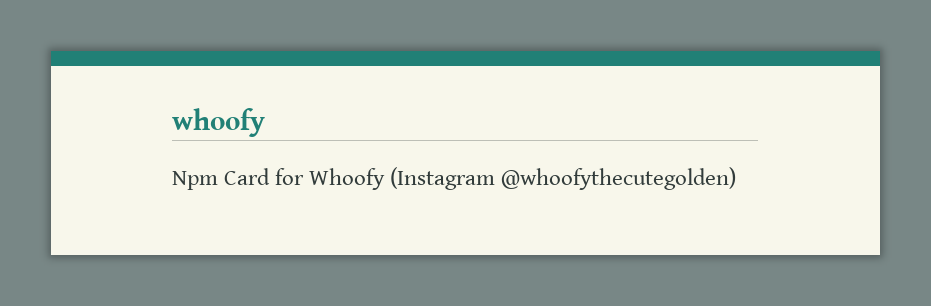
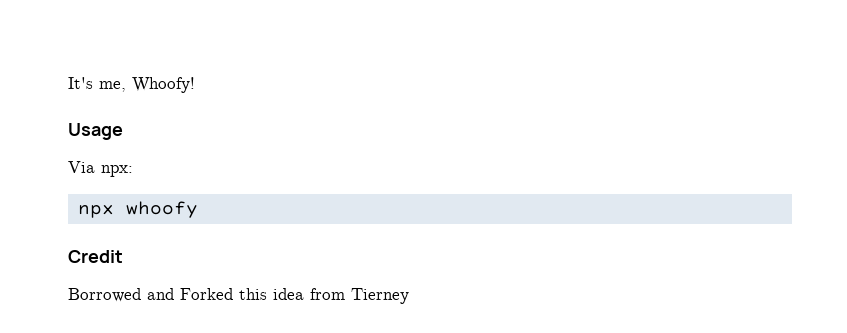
[172,108,265,137] [172,167,737,190] whoofy // Npm Card for Whoofy (Instagram @whoofythecutegolden) -> [68,77,195,93] [68,123,123,140] [68,161,133,177] [77,201,198,218] [68,250,123,263] [68,288,409,304] It's me, Whoofy! // Usage // Via npx: // npx whoofy // Credit // Borrowed and Forked this idea from Tierney

